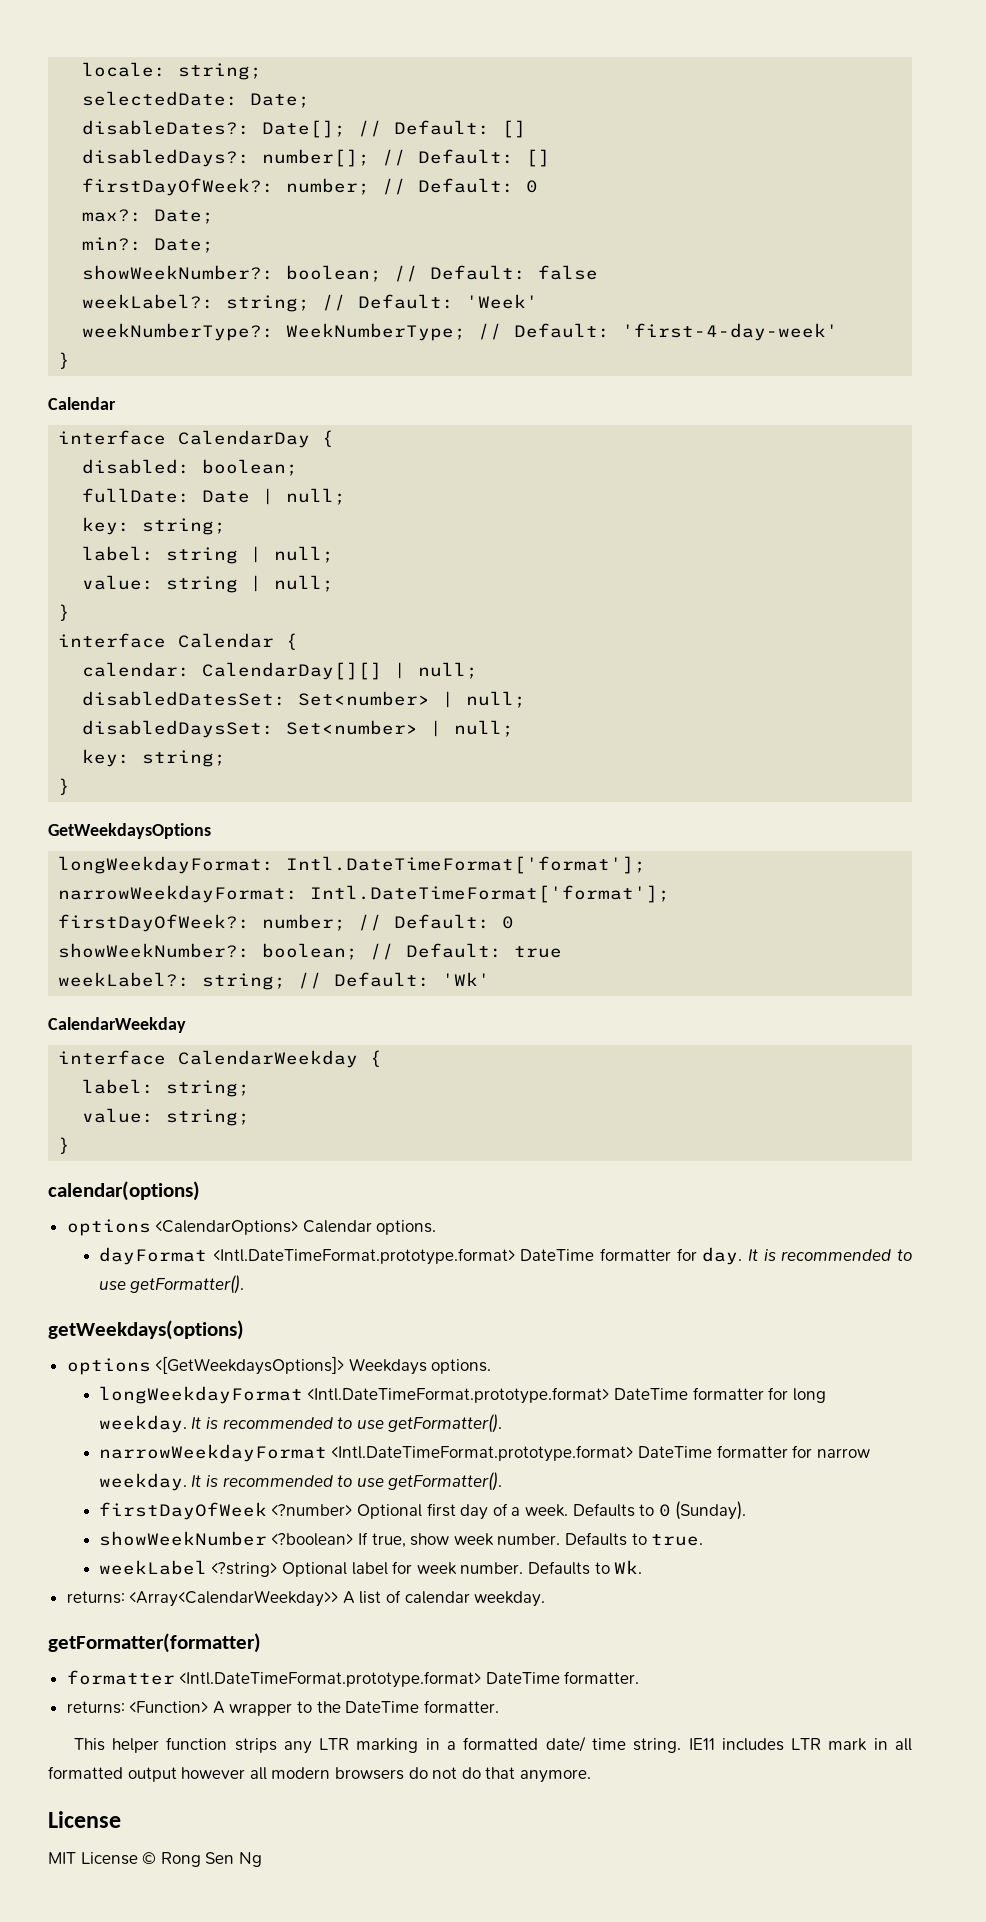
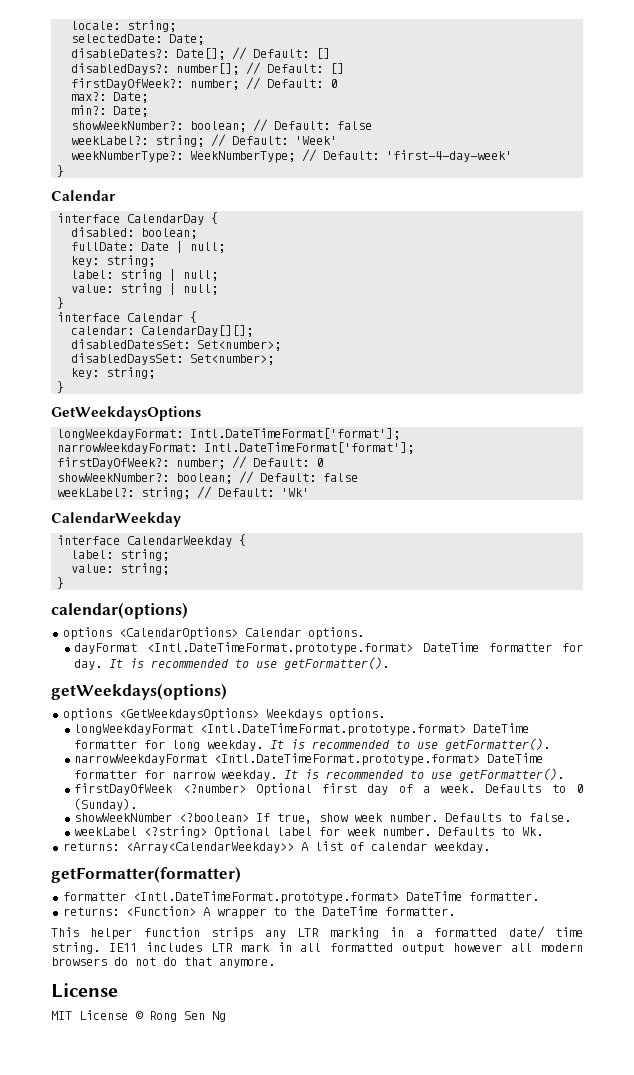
[202,662,479,680] [82,691,527,708] [82,720,515,738] CalendarDay[][] | null; // disabledDatesSet: Set<number> | null; // disabledDaysSet: Set<number> | null; -> [141,325,254,337] [71,339,282,351] [71,353,275,365] CalendarDay[][]; // disabledDatesSet: Set<number>; // disabledDaysSet: Set<number>;
[514,946,563,958] true -> [323,473,359,482] false
[155,1356,345,1375] <[GetWeekdaysOptions]> -> [118,708,259,721] <GetWeekdaysOptions>
[651,1534,704,1546] true. -> [529,813,572,822] false.

